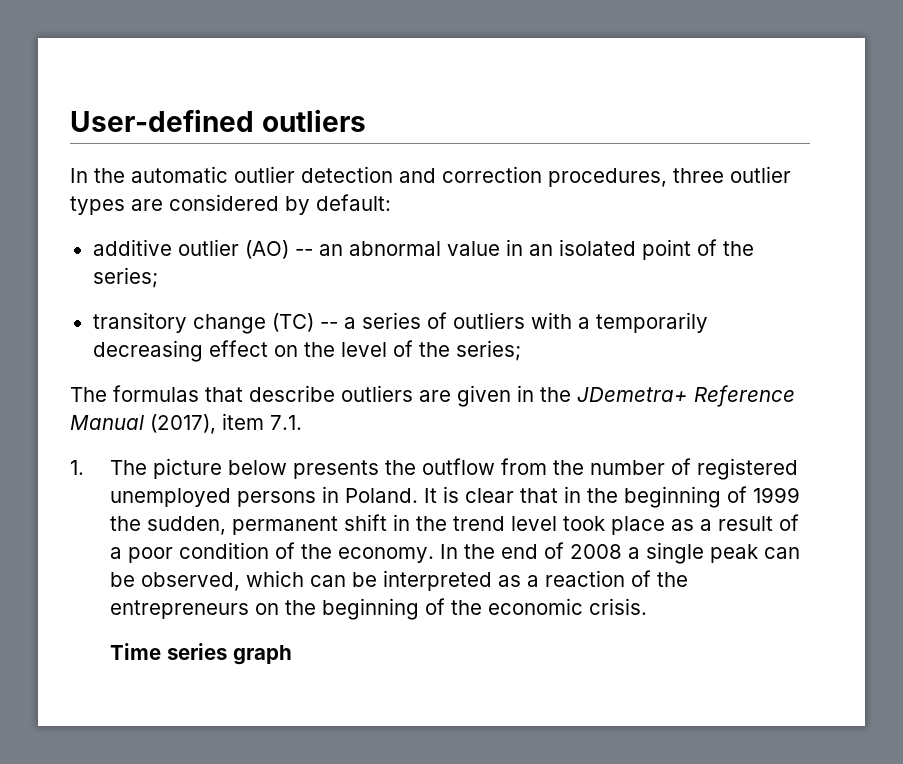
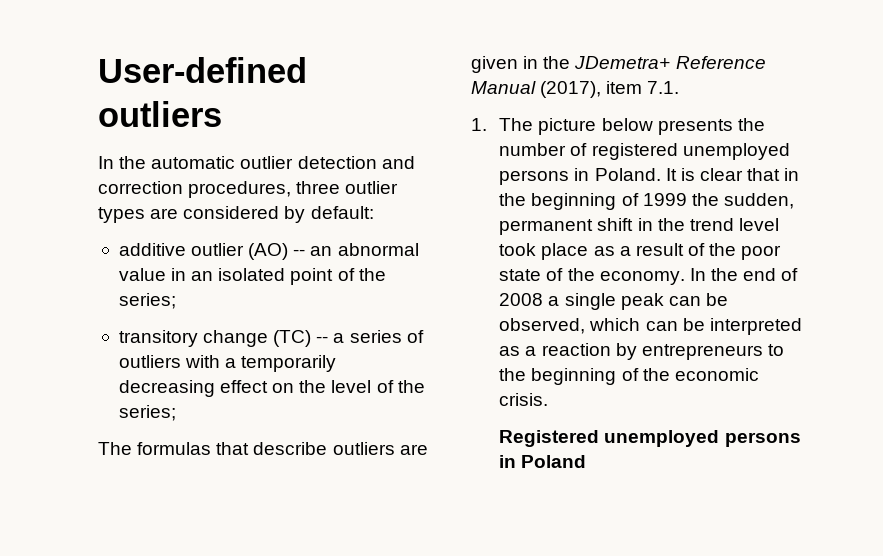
[421,458,584,475] outflow from the -> (765, 124) none
[109,542,269,563] a poor condition -> [709,243,782,260] [499,269,542,281] the poor state
[630,570,688,587] [109,600,279,619] of the entrepreneurs on -> [615,343,784,360] by entrepreneurs to
[109,643,292,665] Time series graph -> [499,430,801,447] [499,455,587,468] Registered unemployed persons in Poland

